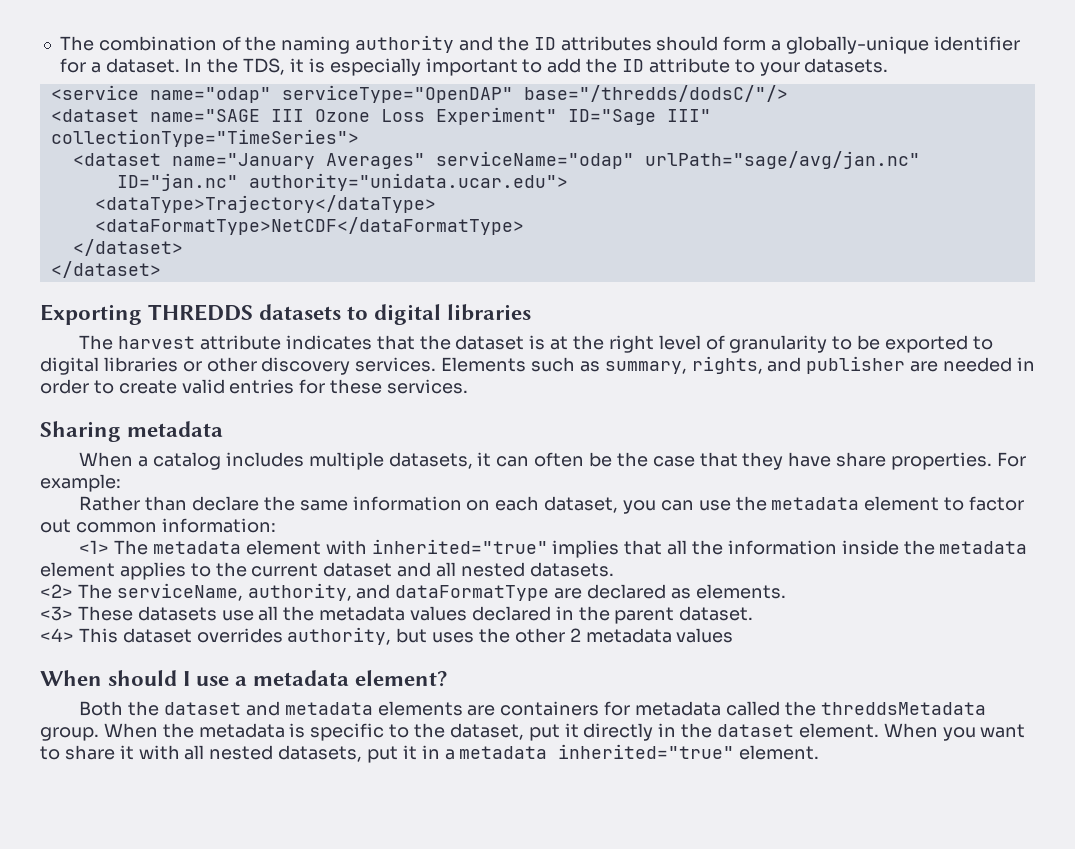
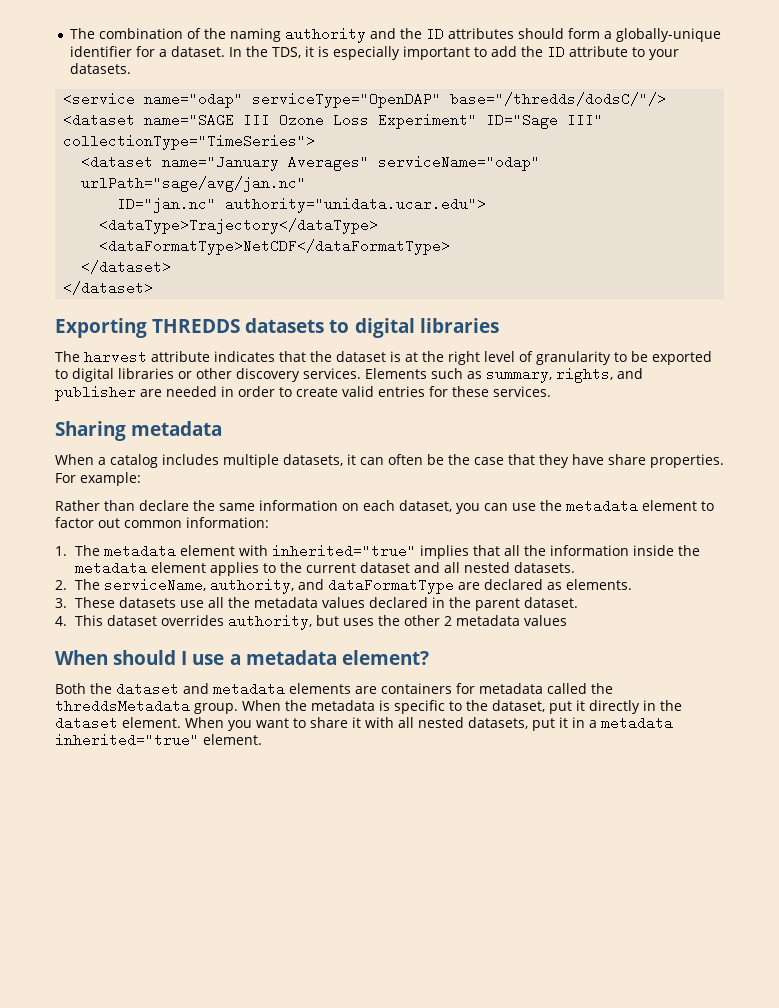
[79,540,110,554] <1> -> [55,546,67,556] 1.
[40,584,73,598] <2> -> [55,580,67,590] 2.
[40,606,73,621] <3> -> [55,598,67,608] 3.
[40,628,74,642] <4> -> [55,616,67,626] 4.

